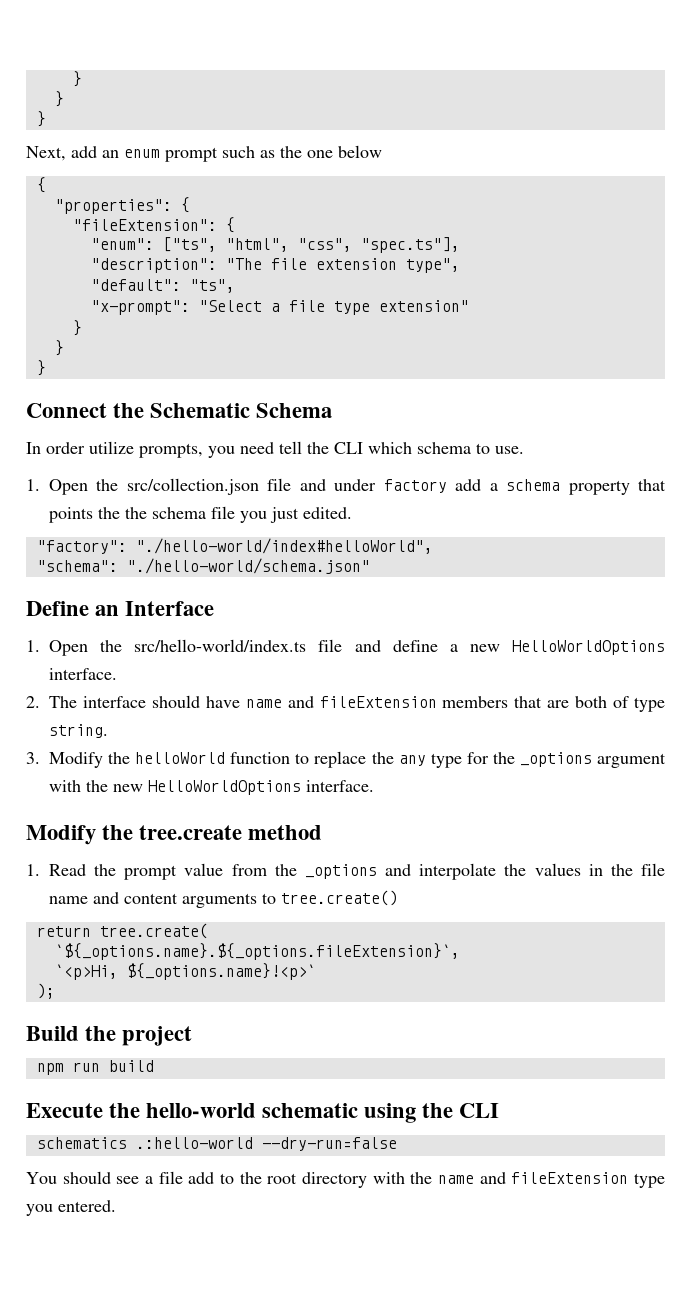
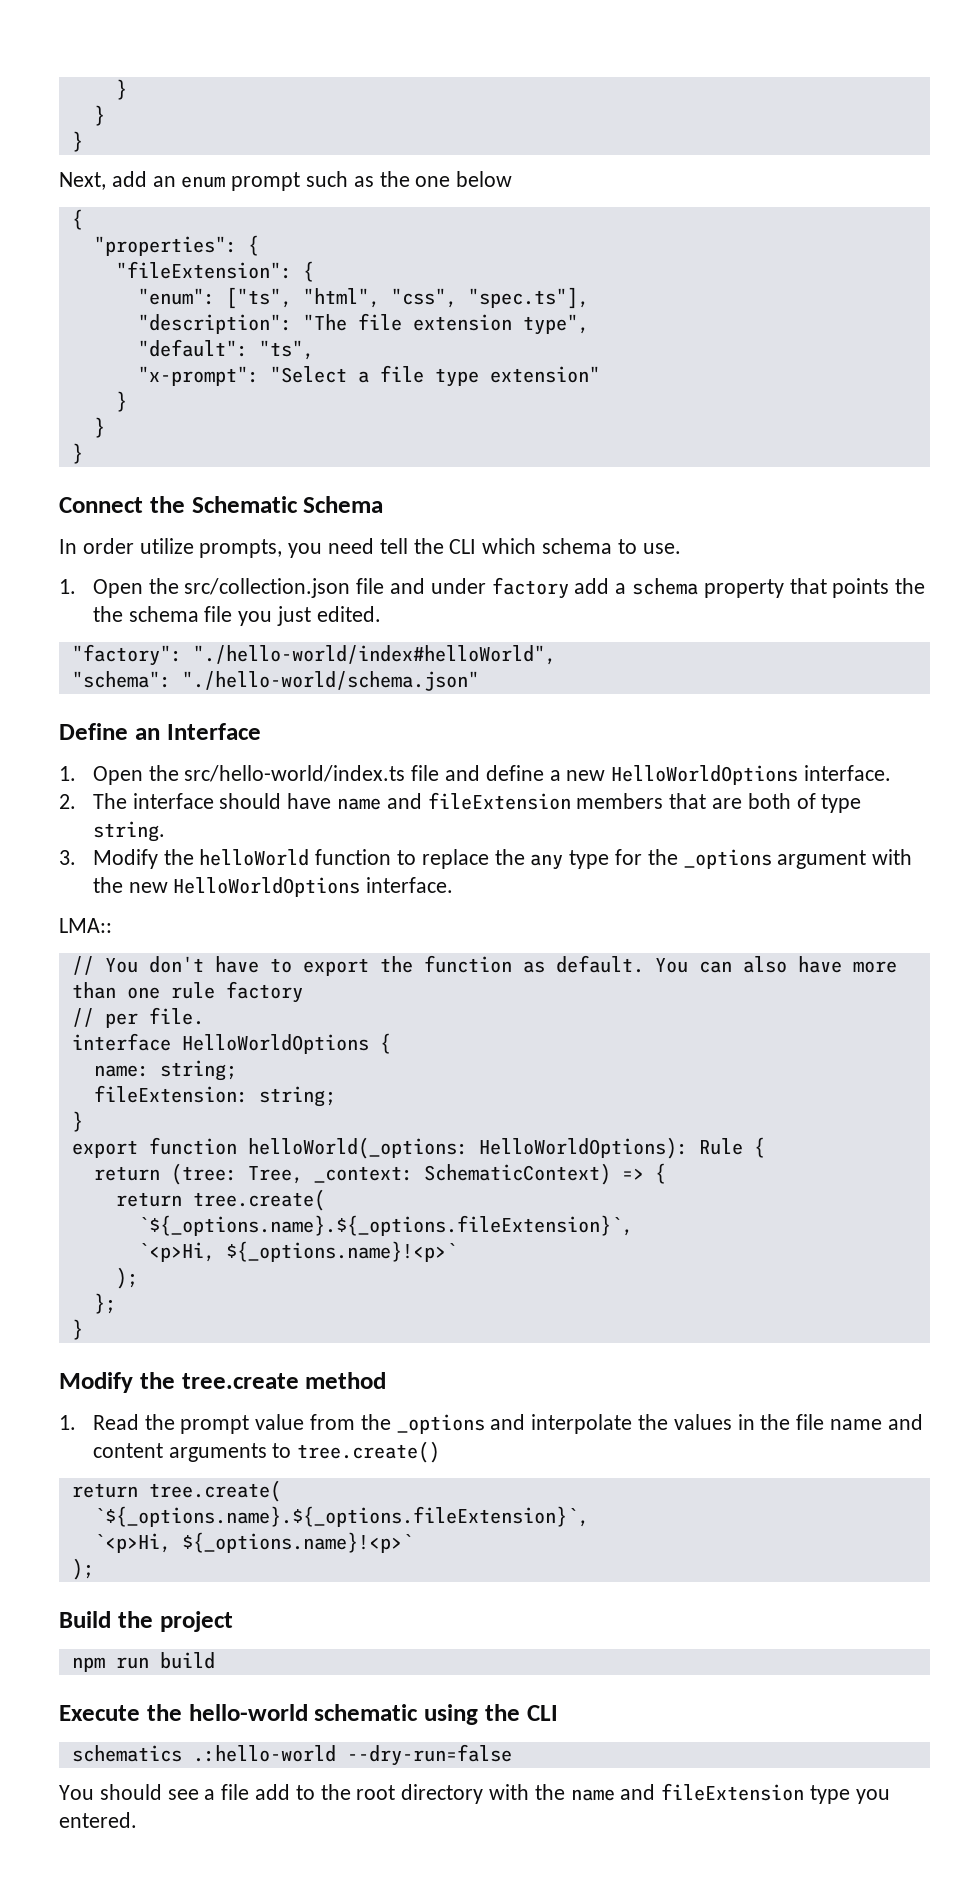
(374, 786) none -> [59,918,112,933] [71,955,897,976] [71,981,303,1003] [71,1007,204,1028] [71,1033,391,1054] [93,1060,237,1081] [93,1085,336,1107] [71,1111,83,1132] [71,1137,765,1159] [93,1163,666,1185] [115,1189,325,1211] [137,1215,633,1236] [137,1241,457,1262] [115,1267,138,1289] [93,1293,116,1314] [71,1319,83,1340] // LMA:: // // You don't have to export the function as default. You can also have more than one rule factory // // per file. // interface HelloWorldOptions { // name: string; // fileExtension: string; // } // export function helloWorld(_options: HelloWorldOptions): Rule { // return (tree: Tree, _context: SchematicContext) => { // return tree.create( // `${_options.name}.${_options.fileExtension}`, // `<p>Hi, ${_options.name}!<p>` // ); // }; // }

